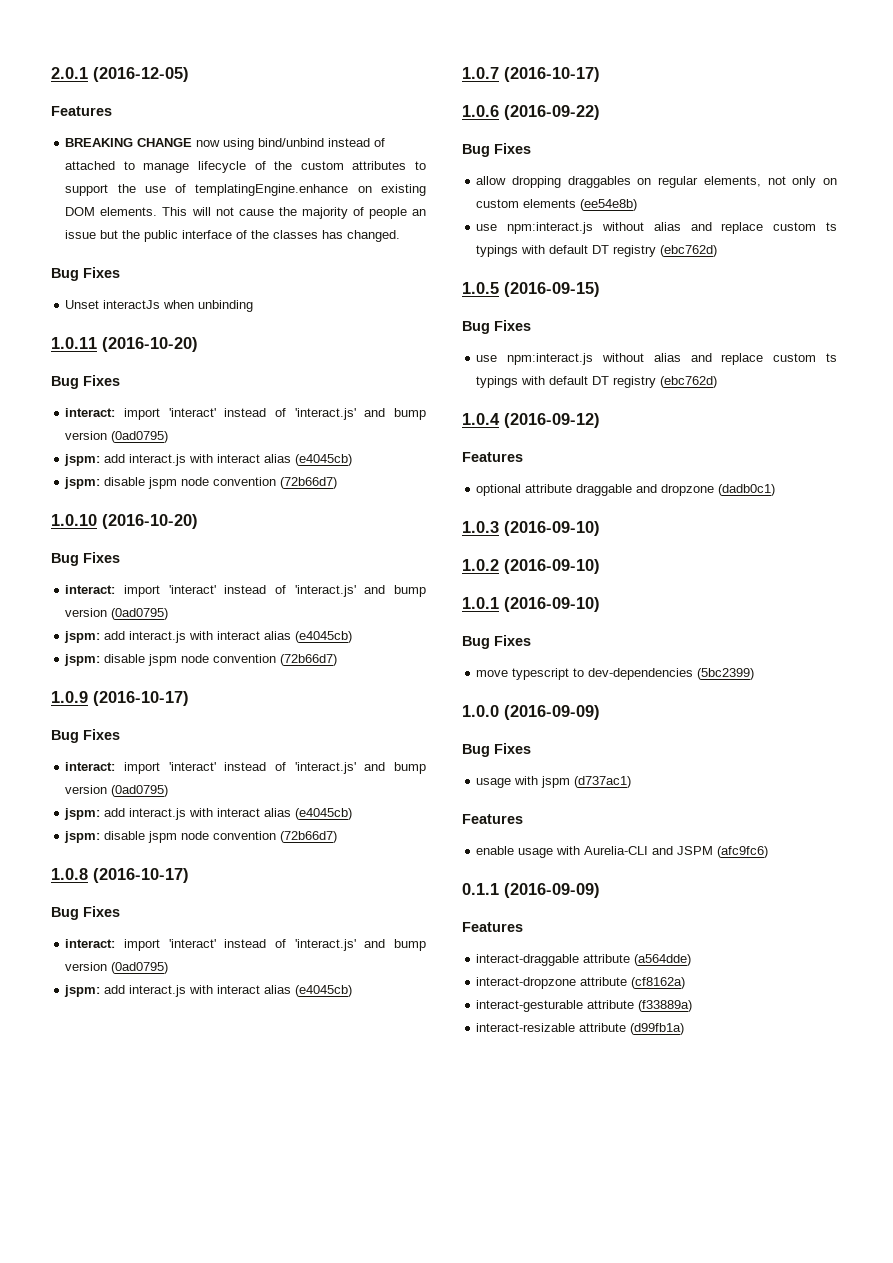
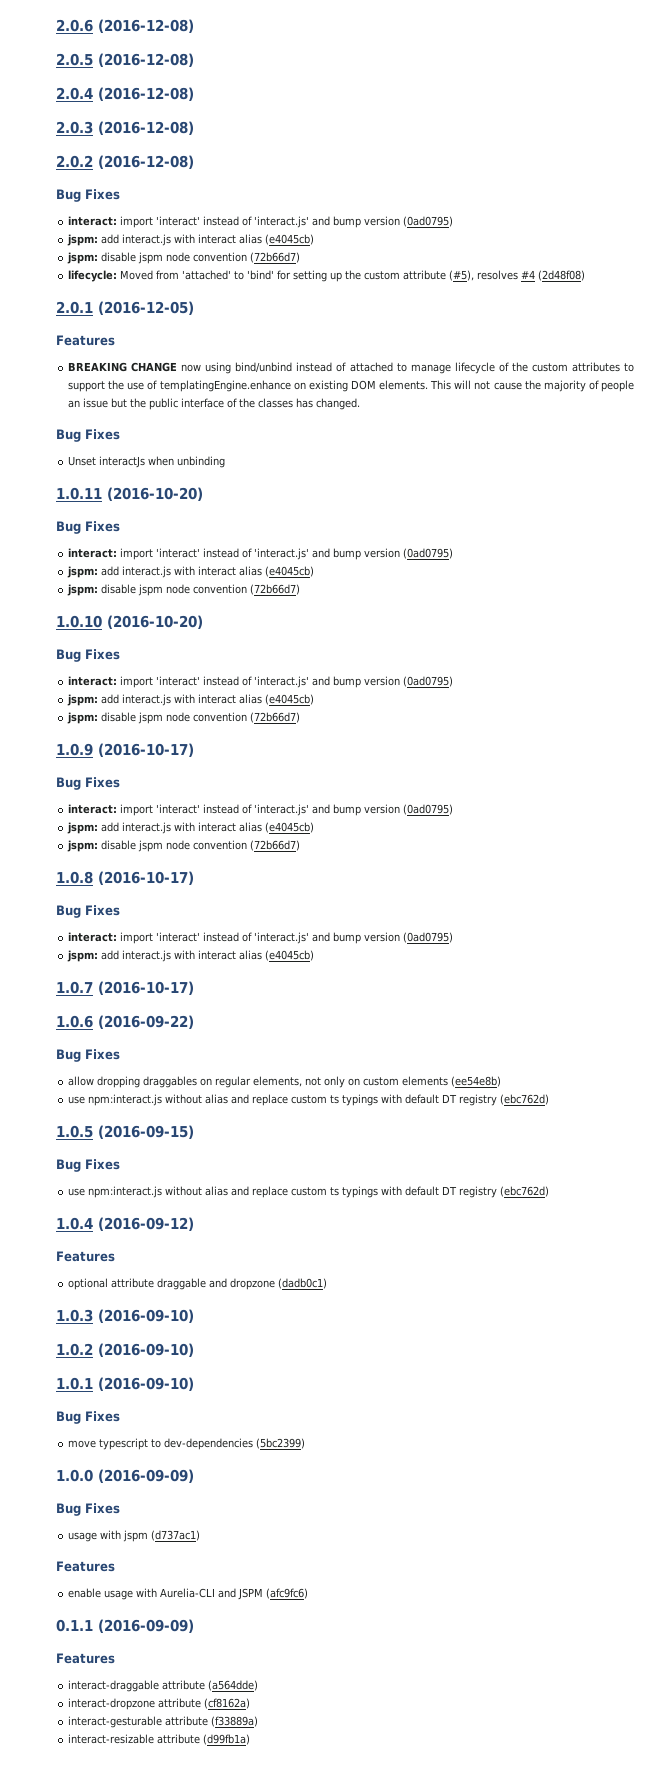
(51, 73) none -> [56,19,194,33] [56,53,194,67] [56,87,194,101] [56,121,194,135] [56,155,194,169] [56,189,120,202] [68,216,454,228] [67,234,315,246] [67,252,301,264] [68,270,586,282] 2.0.6 (2016-12-08) // 2.0.5 (2016-12-08) // 2.0.4 (2016-12-08) // 2.0.3 (2016-12-08) // 2.0.2 (2016-12-08) // Bug Fixes // interact: import 'interact' instead of 'interact.js' and bump version (0ad0795) // jspm: add interact.js with interact alias (e4045cb) // jspm: disable jspm node convention (72b66d7) // lifecycle: Moved from 'attached' to 'bind' for setting up the custom attribute (#5), resolves #4 (2d48f08) //

